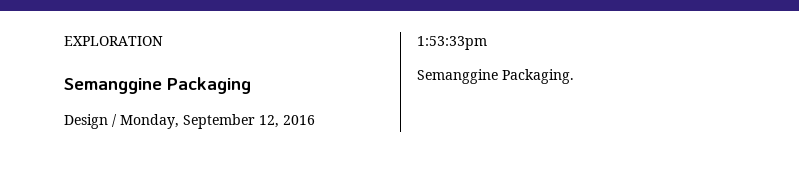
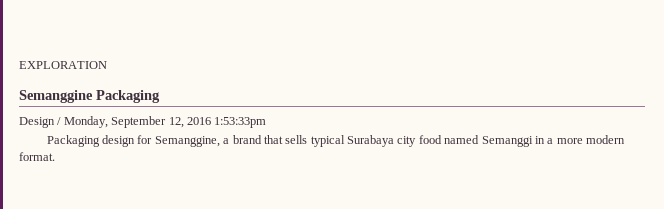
[417,69,574,84] Semanggine Packaging. -> [46,135,626,147] [19,152,55,161] Packaging design for Semanggine, a brand that sells typical Surabaya city food named Semanggi in a more modern format.

